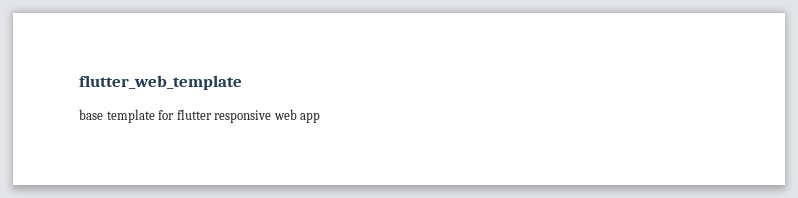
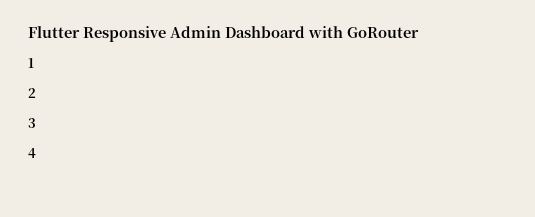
[79,75,242,90] [79,109,321,123] flutter_web_template // base template for flutter responsive web app -> [28,26,419,42] [28,58,34,68] [28,88,36,98] [28,118,36,128] [28,148,36,158] Flutter Responsive Admin Dashboard with GoRouter // 1 // 2 // 3 // 4

